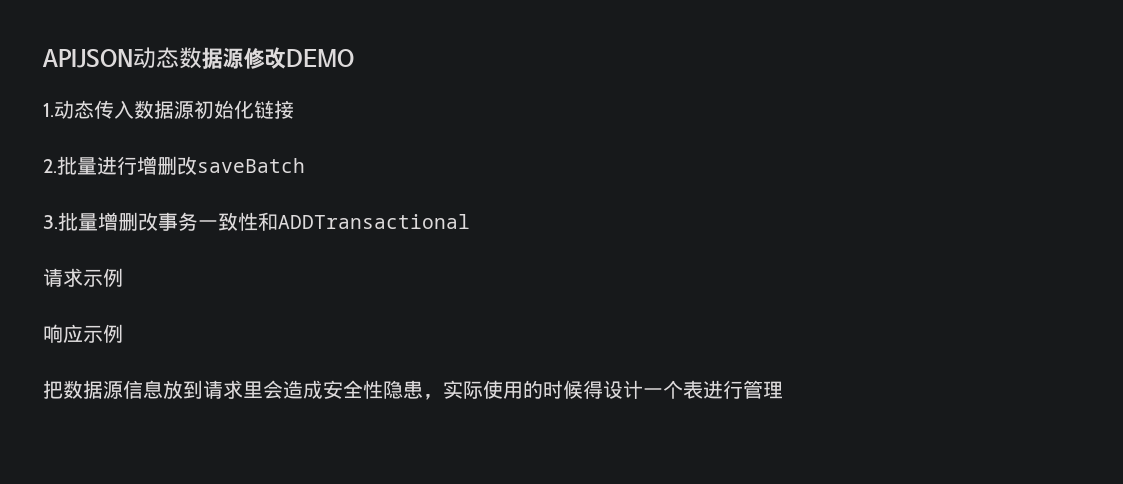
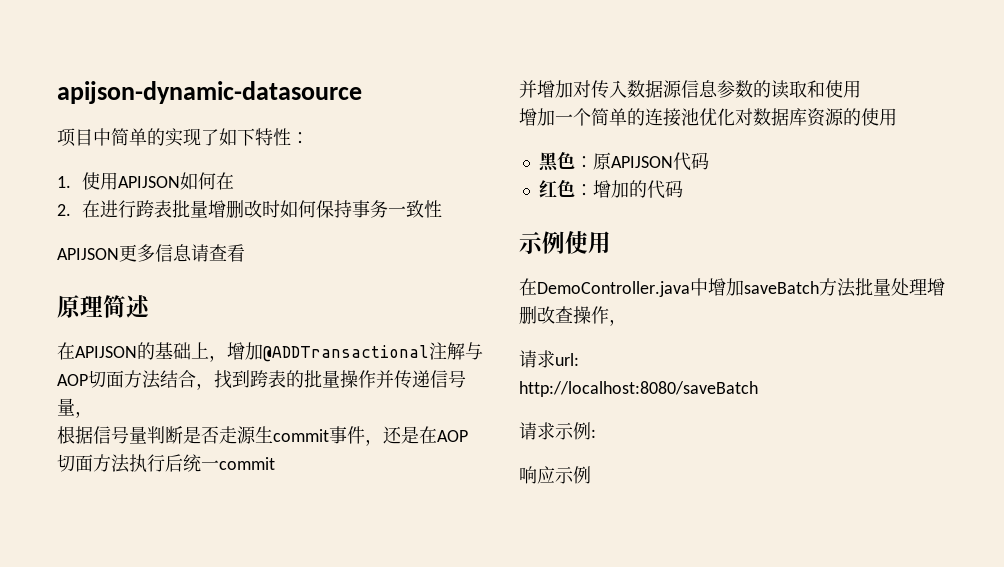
[42,47,354,69] [43,100,294,119] [43,156,305,175] [43,212,470,231] APIJSON动态数据源修改DEMO // 1.动态传入数据源初始化链接 // 2.批量进行增删改saveBatch // 3.批量增删改事务一致性和ADDTransactional -> [57,81,362,104] [57,128,309,147] [57,172,234,190] [57,200,442,218] [57,244,245,262] [57,295,150,318] [57,342,483,362] [57,370,466,390] [57,398,93,418] [57,426,468,446] [57,454,275,473] [519,80,861,99] [519,108,897,127] [538,152,709,172] [538,180,683,199] [519,231,611,254] [519,278,945,297] [519,306,627,326] [519,350,579,368] [519,381,758,397] apijson-dynamic-datasource // 项目中简单的实现了如下特性： // 1.使用APIJSON如何在 // 2.在进行跨表批量增删改时如何保持事务一致性 // APIJSON更多信息请查看 // 原理简述 // 在APIJSON的基础上，增加@ADDTransactional注解与AOP切面方法结合，找到跨表的批量操作并传递信号量， // 根据信号量判断是否走源生commit事件，还是在AOP切面方法执行后统一commit // 并增加对传入数据源信息参数的读取和使用 // 增加一个简单的连接池优化对数据库资源的使用 // 黑色：原APIJSON代码 // 红色：增加的代码 // 示例使用 // 在DemoController.java中增加saveBatch方法批量处理增删改查操作， // 请求url: // http://localhost:8080/saveBatch
(123, 277) none -> [591,429,596,438] :
[43,380,783,400] // 把数据源信息放到请求里会造成安全性隐患，实际使用的时候得设计一个表进行管理 -> (591, 475) none

